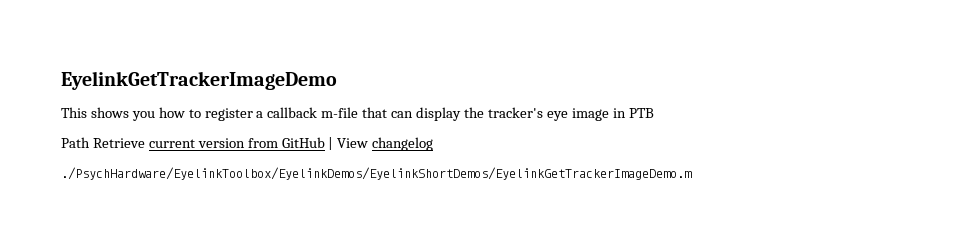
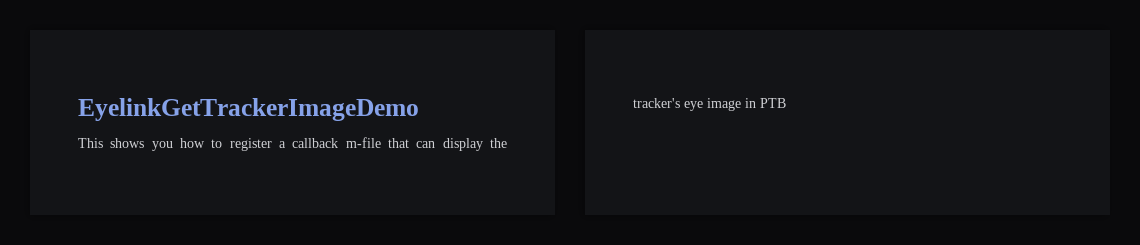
[61,137,434,151] [61,167,692,180] // Path Retrieve current version from GitHub | View changelog // ./PsychHardware/EyelinkToolbox/EyelinkDemos/EyelinkShortDemos/EyelinkGetTrackerImageDemo.m -> (786, 103) none

